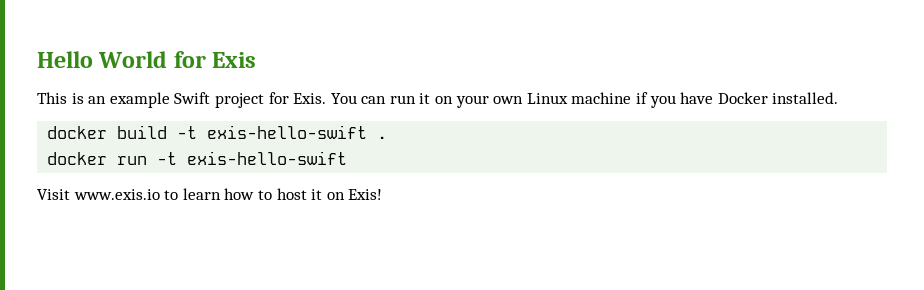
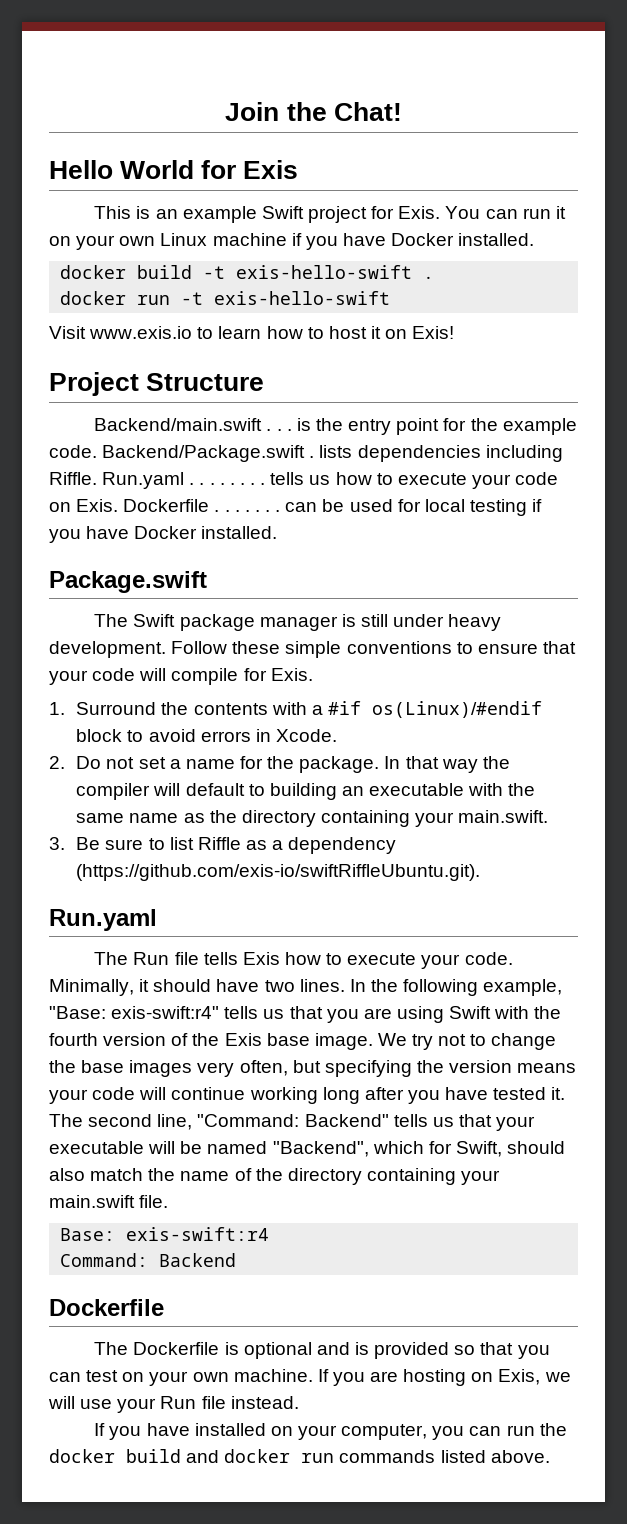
(37, 59) none -> [225,102,402,121] Join the Chat! //
(383, 194) none -> [49,372,265,396] [94,418,577,435] [49,445,563,462] [49,472,559,489] [49,499,543,516] [49,526,278,543] [49,571,207,593] [94,614,502,631] [49,641,576,658] [49,668,313,685] [49,701,543,718] [76,729,338,742] [49,756,510,773] [76,783,536,800] [76,810,549,827] [49,837,397,854] [76,864,481,881] [49,909,157,931] [94,952,513,969] [49,979,563,996] [49,1006,562,1023] [49,1033,557,1050] [49,1060,577,1077] [49,1087,566,1104] [49,1114,536,1131] [49,1141,566,1157] [49,1168,501,1185] [49,1195,169,1208] [60,1227,270,1241] [60,1253,237,1267] [49,1299,164,1316] [94,1342,550,1359] [49,1369,571,1386] [48,1396,299,1413] [94,1423,567,1440] [49,1449,550,1463] // Project Structure // Backend/main.swift . . . is the entry point for the example code. Backend/Package.swift . lists dependencies including Riffle. Run.yaml . . . . . . . . tells us how to execute your code on Exis. Dockerfile . . . . . . . can be used for local testing if you have Docker installed. // Package.swift // The Swift package manager is still under heavy development. Follow these simple conventions to ensure that your code will compile for Exis. // 1. Surround the contents with a #if os(Linux)/#endif block to avoid errors in Xcode. // 2. Do not set a name for the package. In that way the compiler will default to building an executable with the same name as the directory containing your main.swift. // 3. Be sure to list Riffle as a dependency (https://github.com/exis-io/swiftRiffleUbuntu.git). // Run.yaml // The Run file tells Exis how to execute your code. Minimally, it should have two lines. In the following example, "Base: exis-swift:r4" tells us that you are using Swift with the fourth version of the Exis base image. We try not to change the base images very often, but specifying the version means your code will continue working long after you have tested it. The second line, "Command: Backend" tells us that your executable will be named "Backend", which for Swift, should also match the name of the directory containing your main.swift file. // Base: exis-swift:r4 // Command: Backend // Dockerfile // The Dockerfile is optional and is provided so that you can test on your own machine. If you are hosting on Exis, we will use your Run file instead. // If you have installed on your computer, you can run the docker build and docker run commands listed above.

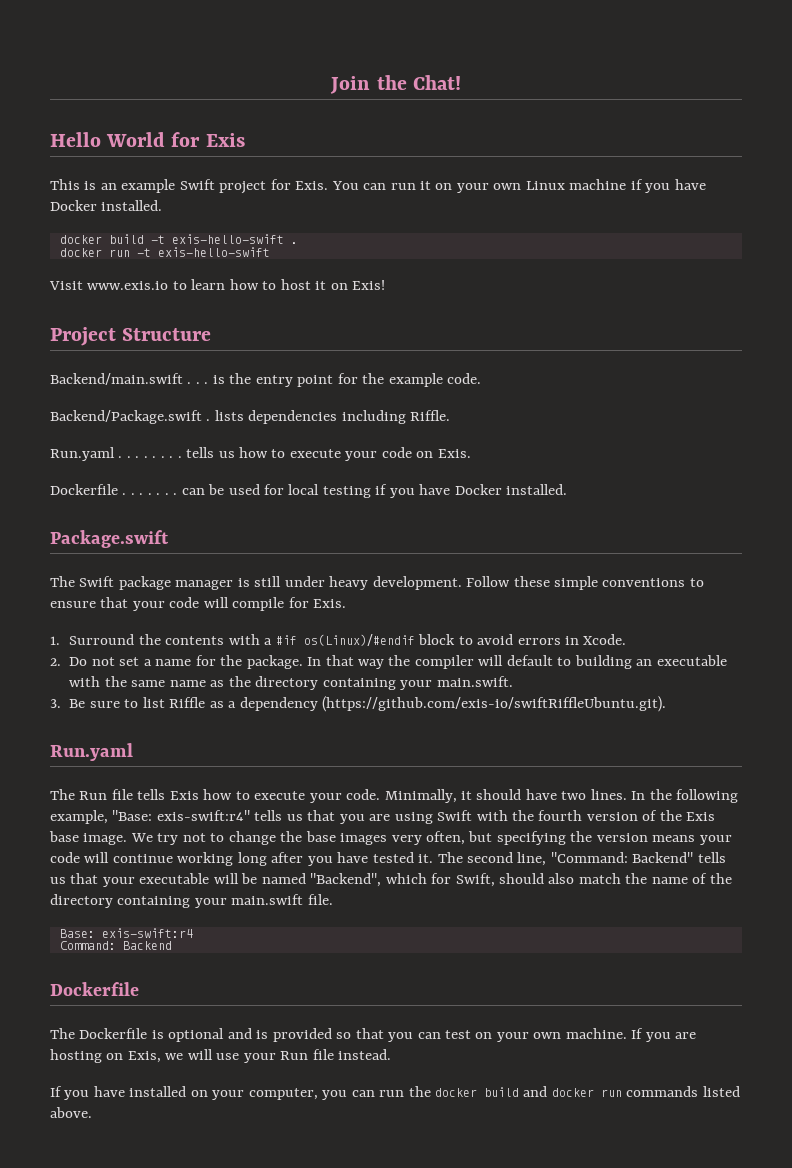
(97, 451) none -> (482, 378) //
(97, 478) none -> (451, 415) //
(119, 505) none -> (471, 453) //

